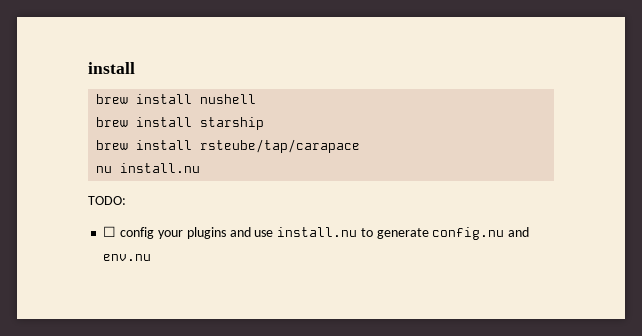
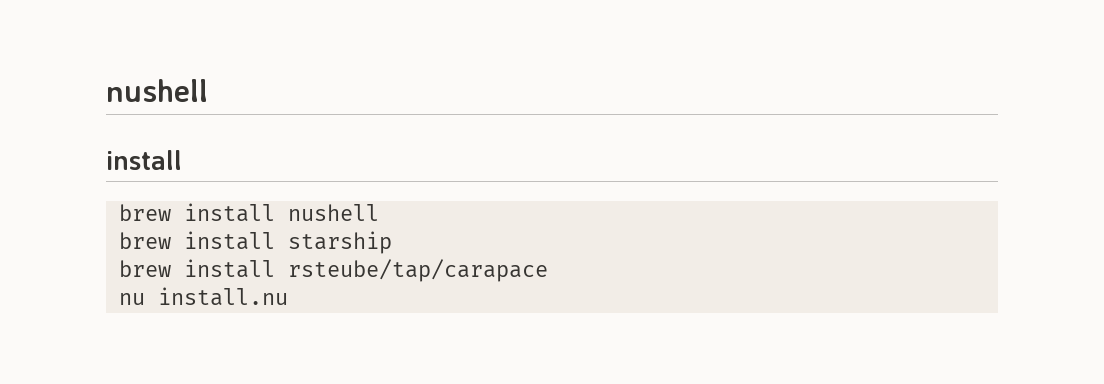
(88, 68) none -> [106,79,208,102] nushell //
[88,196,126,205] [103,226,530,240] [103,254,152,261] // TODO: // ☐ config your plugins and use install.nu to generate config.nu and env.nu -> (289, 296) none

